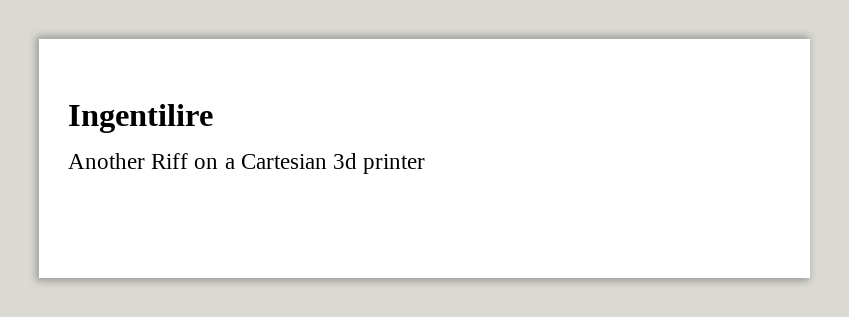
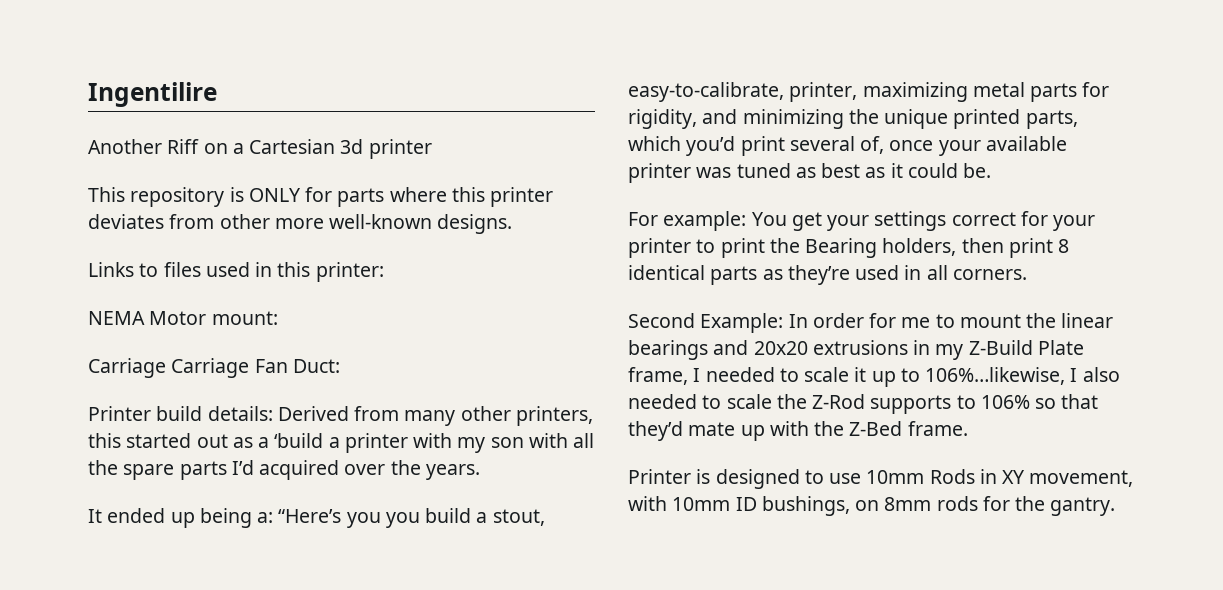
(426, 164) none -> [88,187,554,207] [88,214,513,234] [88,262,384,282] [88,311,278,325] [88,358,340,378] [88,406,593,426] [88,433,595,453] [88,460,480,480] [88,508,545,528] [628,82,1110,102] [628,109,1078,129] [628,136,1067,156] [628,163,992,183] [628,211,1096,231] [628,238,1070,258] [628,265,1027,285] [628,313,1114,333] [628,340,1084,360] [628,367,1120,387] [628,394,1099,414] [628,421,968,441] [628,469,1134,489] [628,496,1116,516] // This repository is ONLY for parts where this printer deviates from other more well-known designs. // Links to files used in this printer: // NEMA Motor mount: // Carriage Carriage Fan Duct: // Printer build details: Derived from many other printers, this started out as a ‘build a printer with my son with all the spare parts I’d acquired over the years. // It ended up being a: “Here’s you you build a stout, easy-to-calibrate, printer, maximizing metal parts for rigidity, and minimizing the unique printed parts, which you’d print several of, once your available printer was tuned as best as it could be. // For example: You get your settings correct for your printer to print the Bearing holders, then print 8 identical parts as they’re used in all corners. // Second Example: In order for me to mount the linear bearings and 20x20 extrusions in my Z-Build Plate frame, I needed to scale it up to 106%…likewise, I also needed to scale the Z-Rod supports to 106% so that they’d mate up with the Z-Bed frame. // Printer is designed to use 10mm Rods in XY movement, with 10mm ID bushings, on 8mm rods for the gantry.

